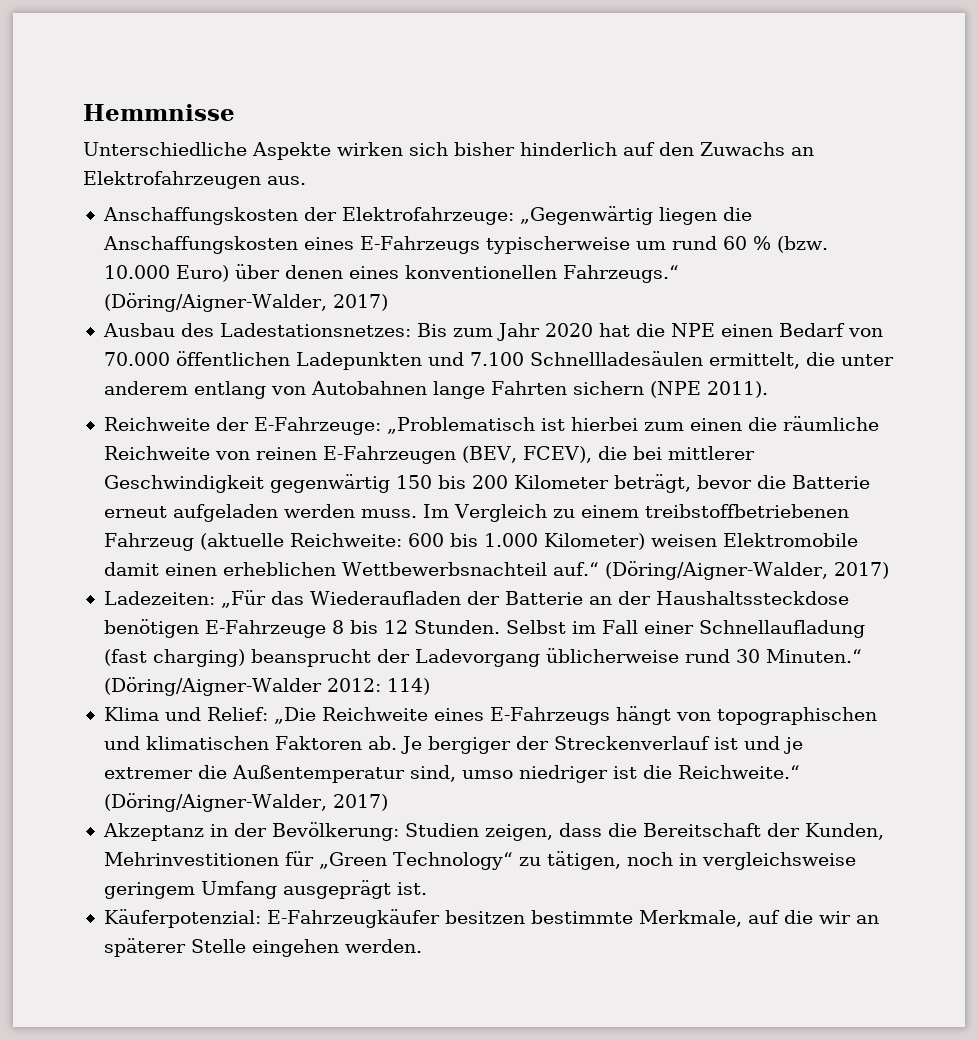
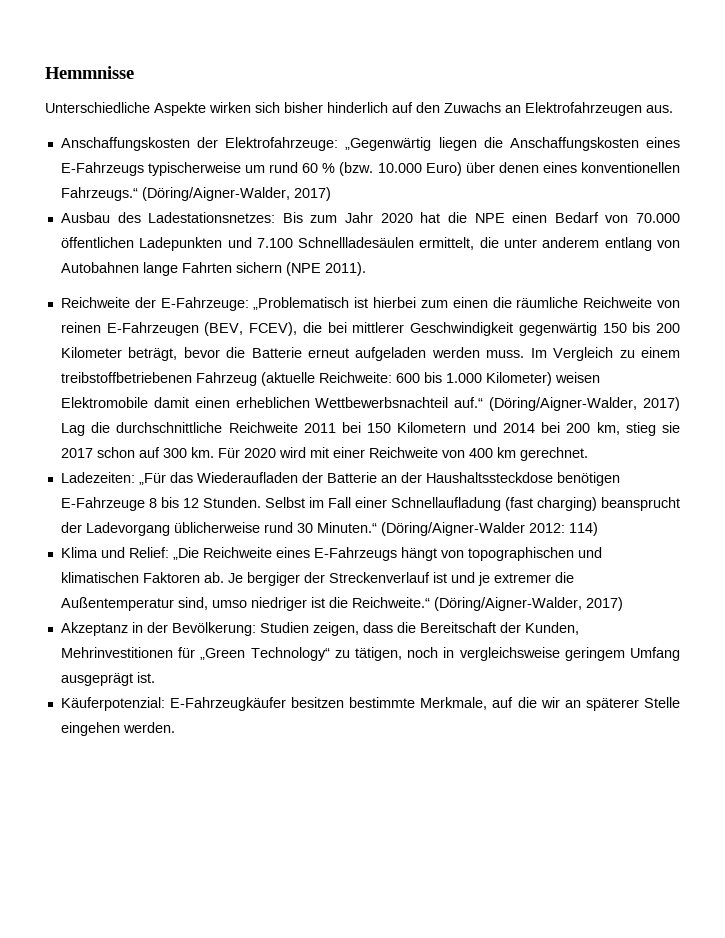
(889, 570) none -> [60,422,681,436] [60,447,588,461] Lag die durchschnittliche Reichweite 2011 bei 150 Kilometern und 2014 bei 200 km, stieg sie 2017 schon auf 300 km. Für 2020 wird mit einer Reichweite von 400 km gerechnet.

